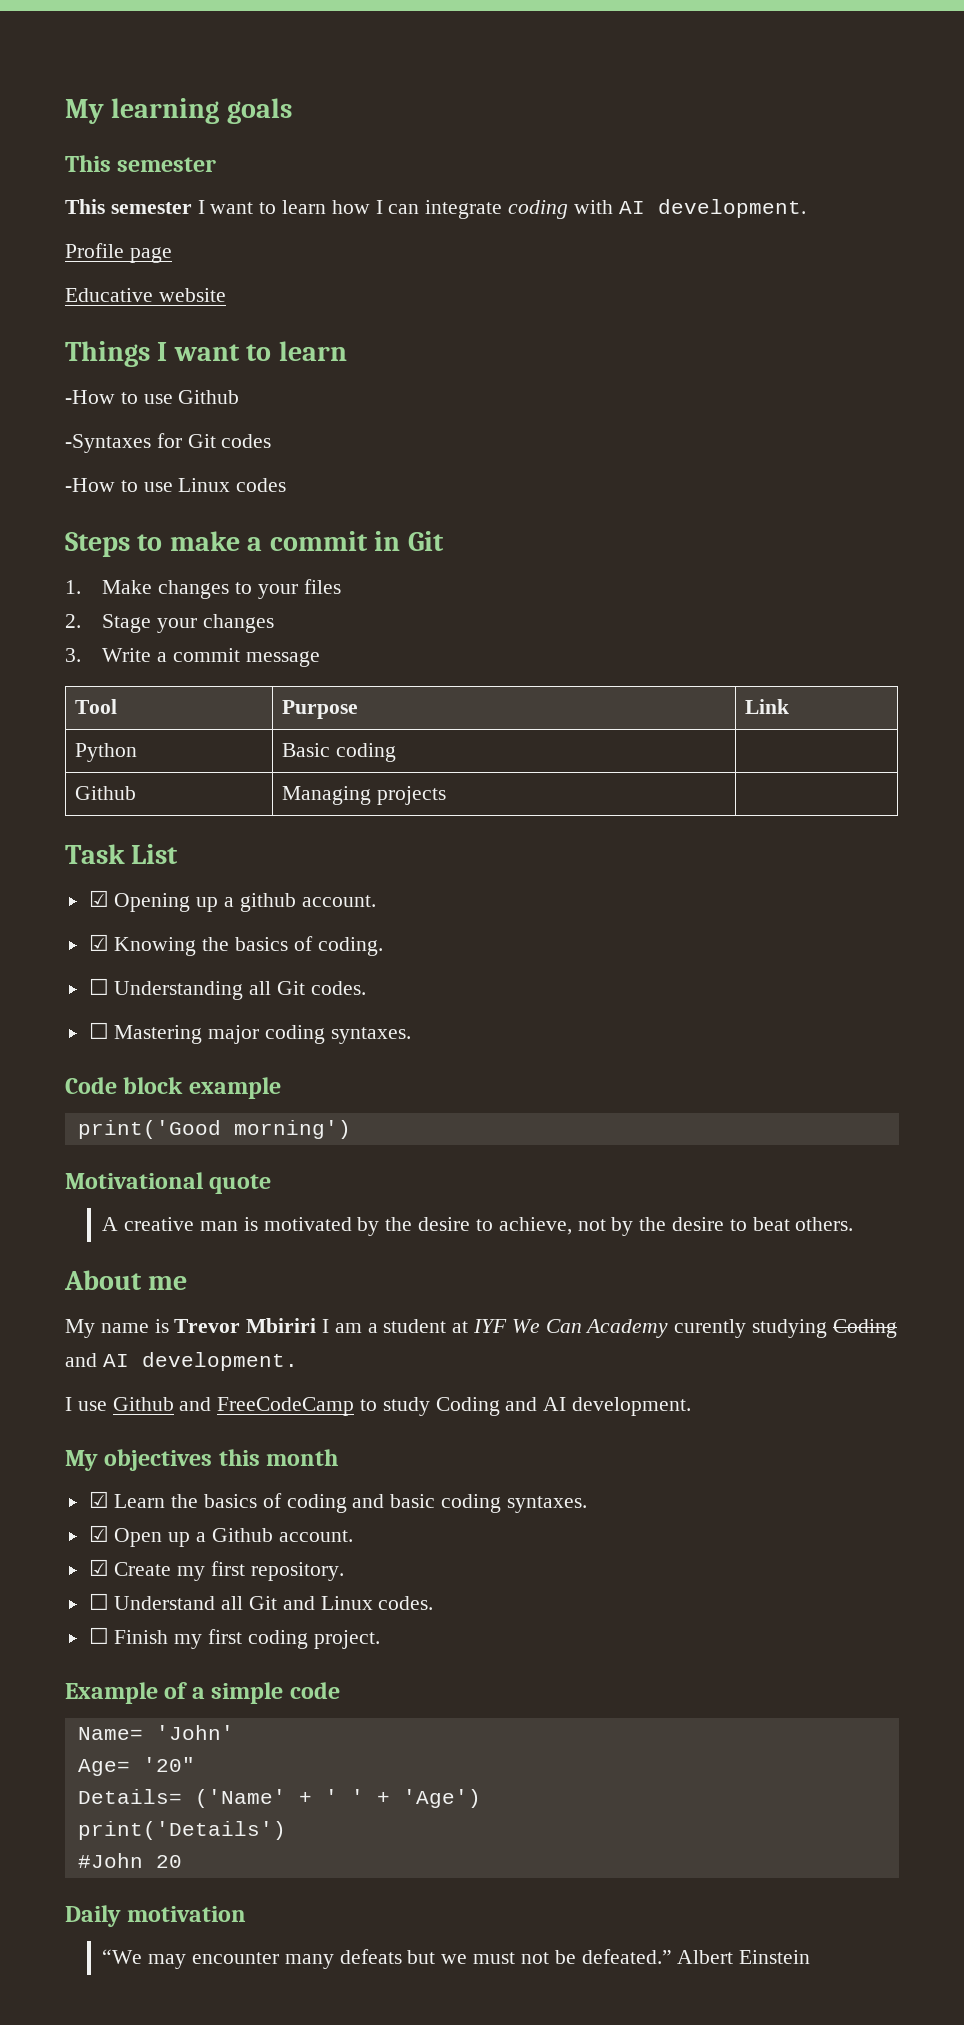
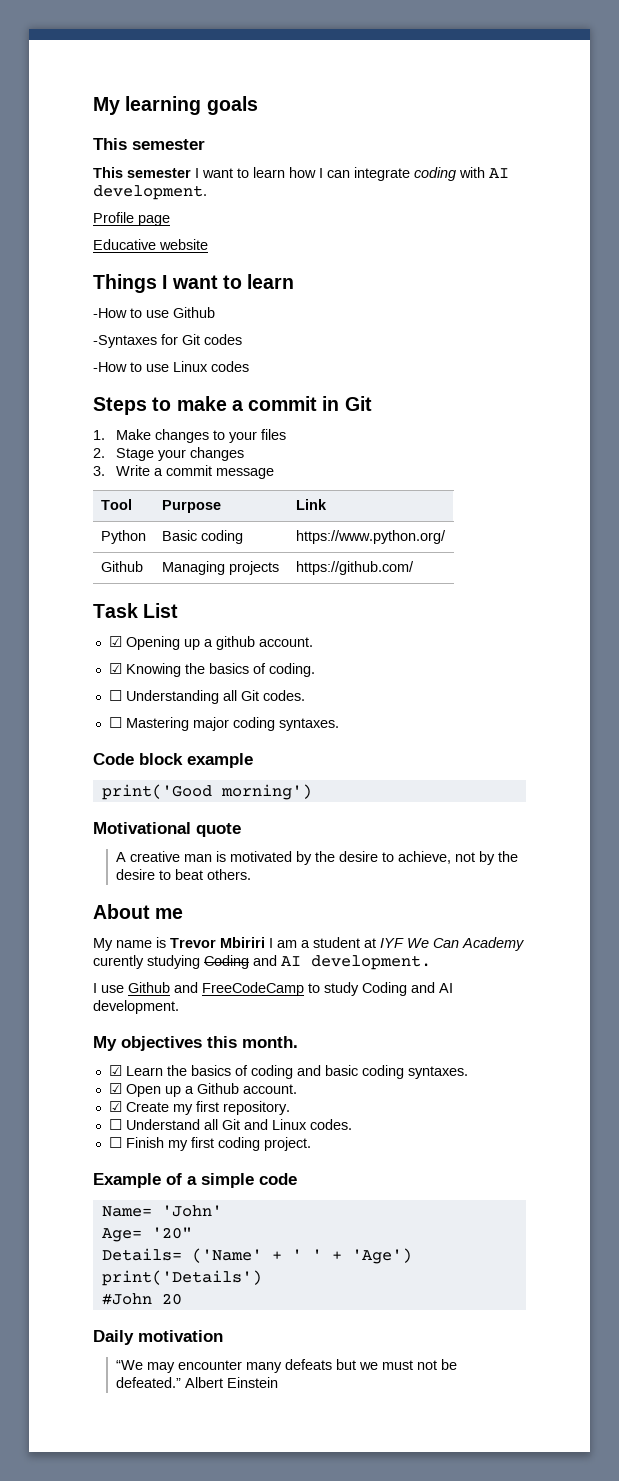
(397, 752) none -> [295,530,446,544] https://www.python.org/
(447, 795) none -> [295,561,414,575] https://github.com/
[266,1449,339,1466] month -> [242,1036,298,1048] month.

